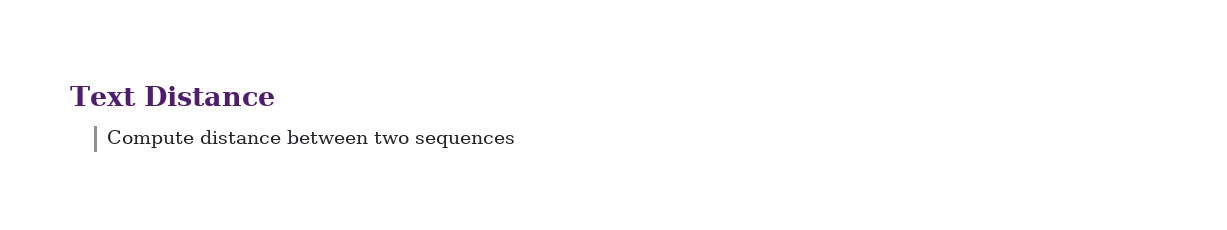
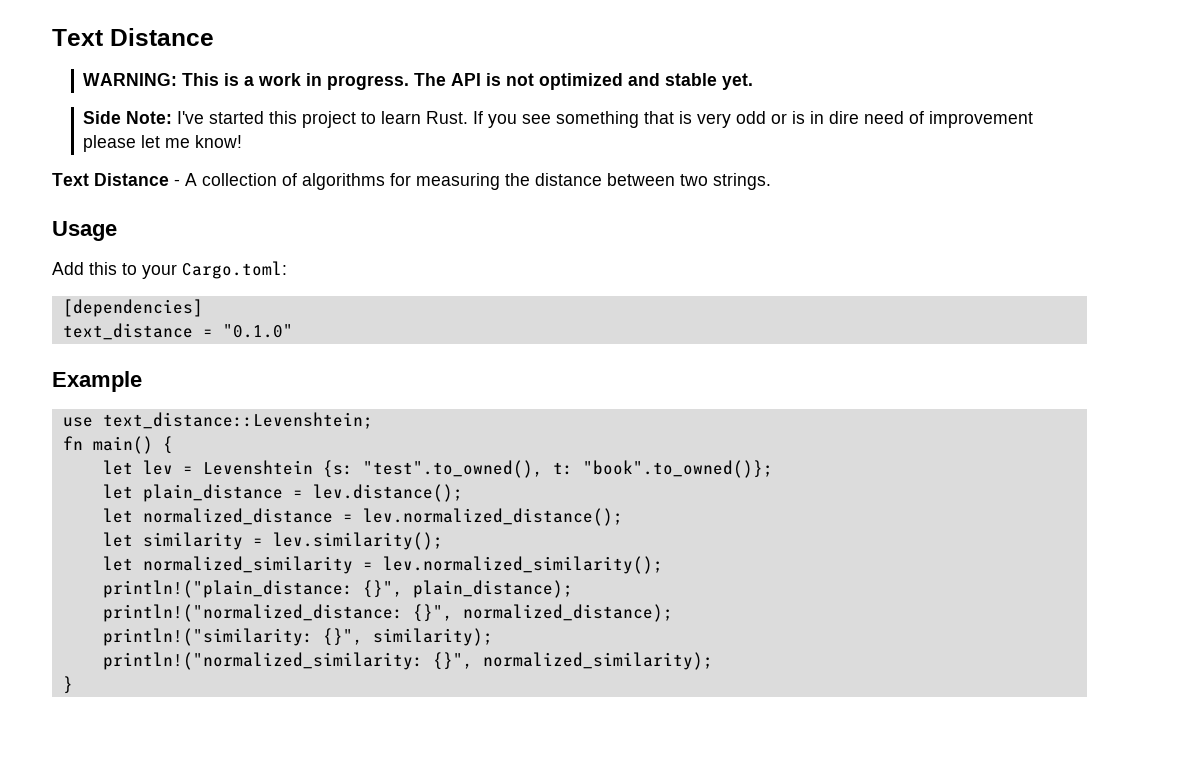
[107,130,516,148] Compute distance between two sequences -> [83,73,754,90] [83,111,1034,128] [83,135,243,152] [52,173,771,190] [52,221,117,241] [52,261,287,279] [62,299,203,317] [62,323,293,340] [52,371,142,392] [62,412,373,429] [62,436,173,454] [102,460,773,478] [102,484,463,502] [102,508,623,526] [102,532,443,550] [102,556,663,574] [102,580,573,598] [102,604,673,622] [102,628,493,646] [102,652,713,670] [62,676,73,694] WARNING: This is a work in progress. The API is not optimized and stable yet. // Side Note: I've started this project to learn Rust. If you see something that is very odd or is in dire need of improvement please let me know! // Text Distance - A collection of algorithms for measuring the distance between two strings. // Usage // Add this to your Cargo.toml: // [dependencies] // text_distance = "0.1.0" // Example // use text_distance::Levenshtein; // fn main() { // let lev = Levenshtein {s: "test".to_owned(), t: "book".to_owned()}; // let plain_distance = lev.distance(); // let normalized_distance = lev.normalized_distance(); // let similarity = lev.similarity(); // let normalized_similarity = lev.normalized_similarity(); // println!("plain_distance: {}", plain_distance); // println!("normalized_distance: {}", normalized_distance); // println!("similarity: {}", similarity); // println!("normalized_similarity: {}", normalized_similarity); // }

